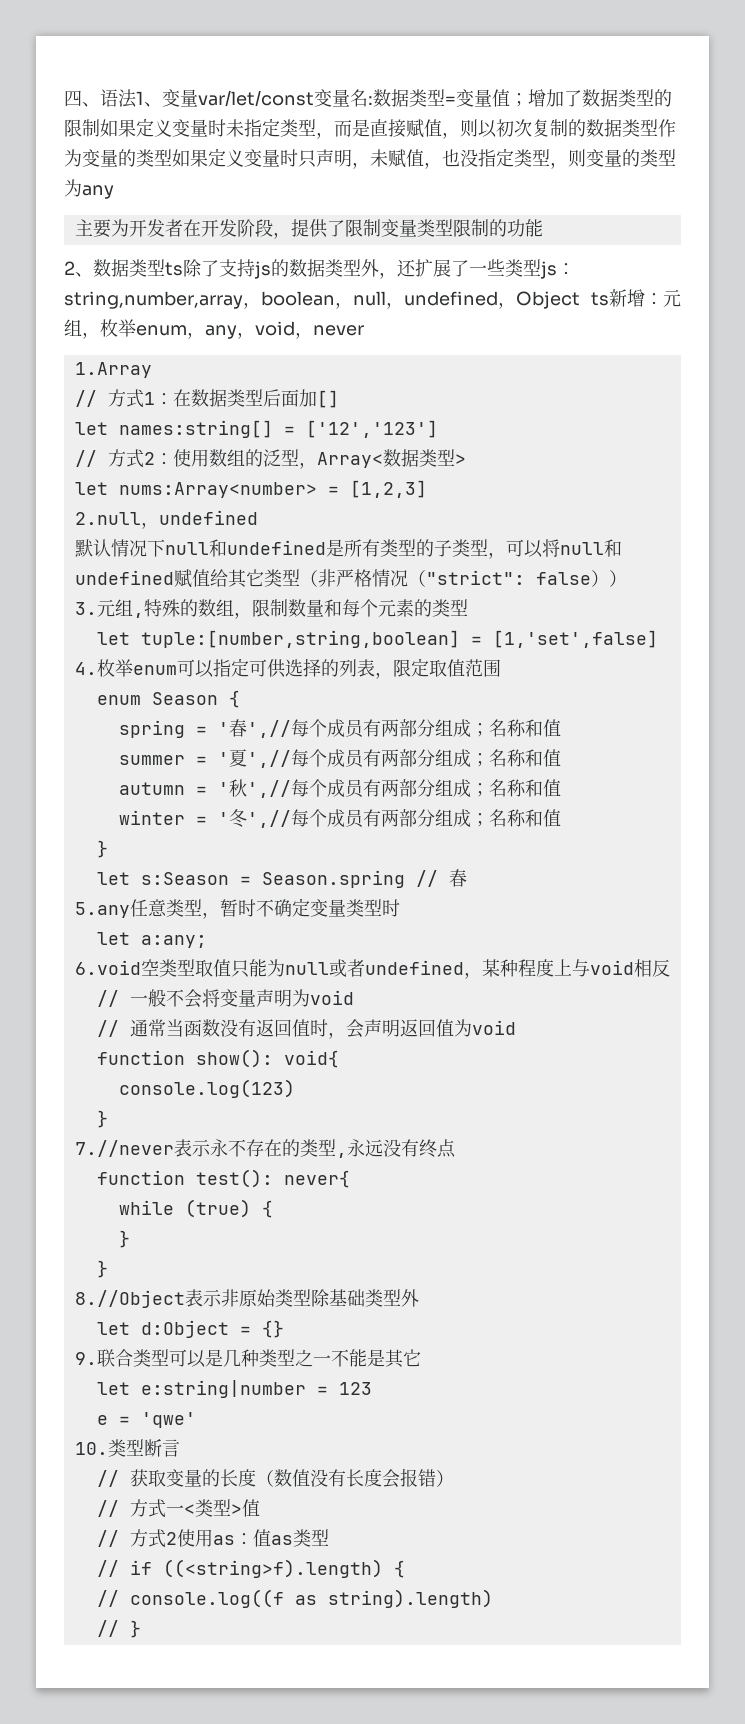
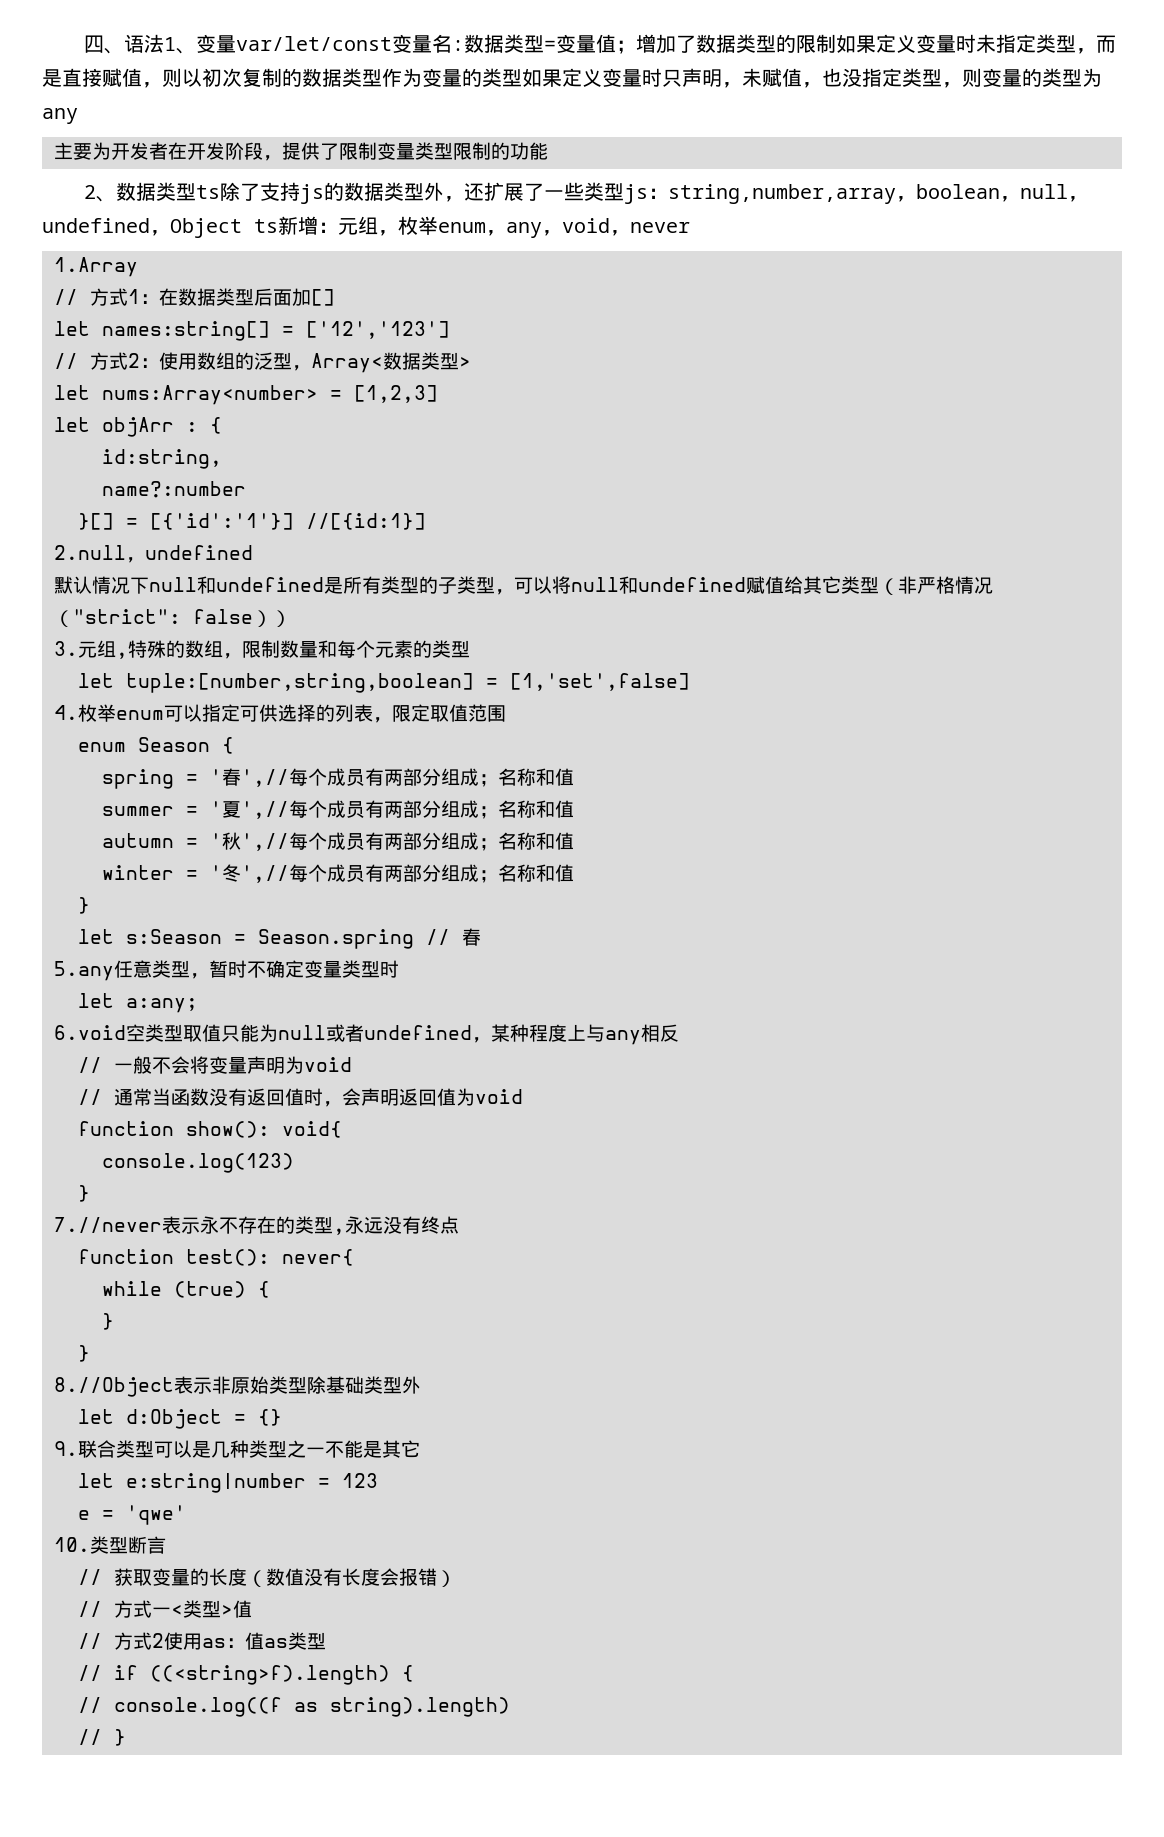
(427, 489) none -> [54,417,222,437] [102,449,222,469] [102,481,246,498] [78,513,426,530] // let objArr : { // id:string, // name?:number // }[] = [{'id':'1'}] //[{id:1}]
[589,960,634,975] void -> [605,1030,641,1045] any

